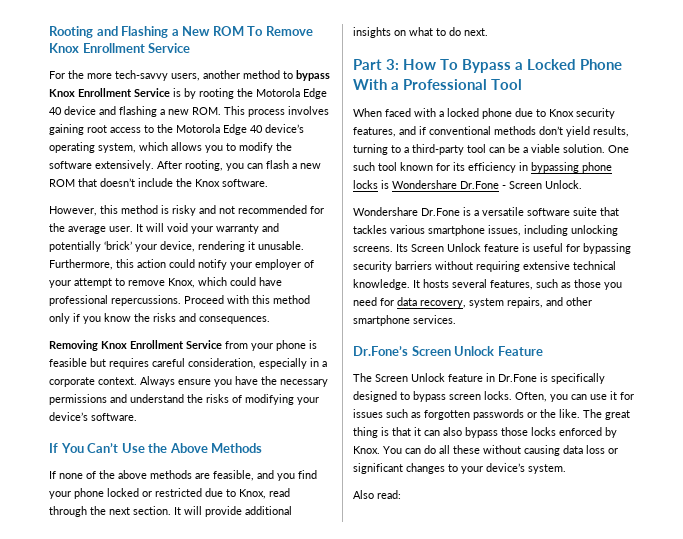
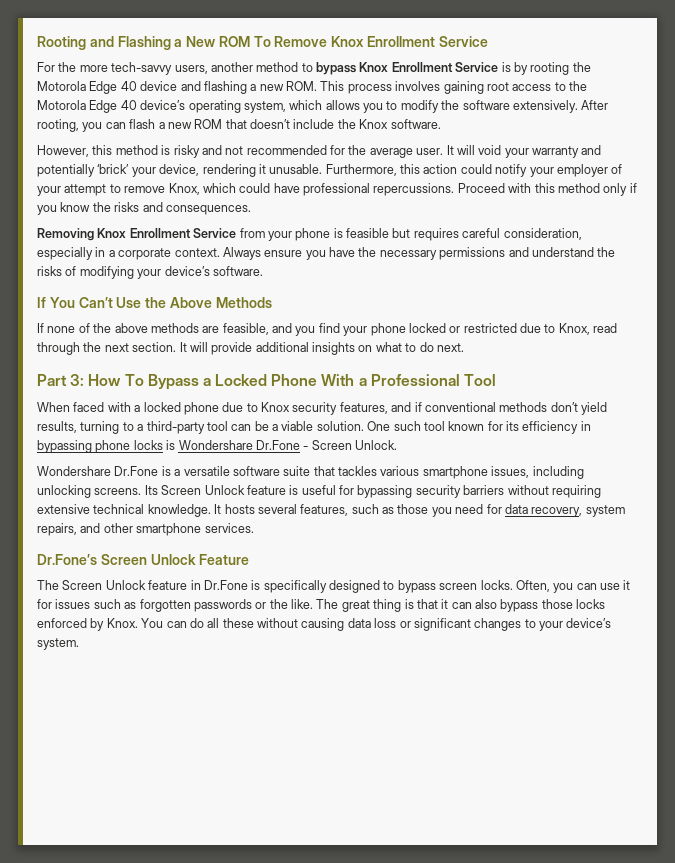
[353,490,401,499] // Also read: -> (79, 644) none

